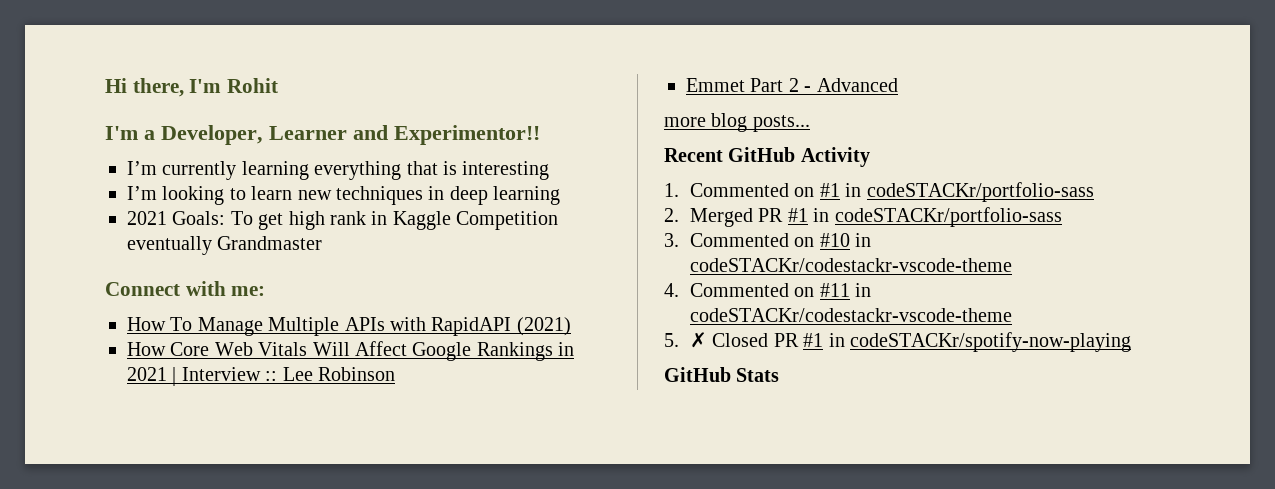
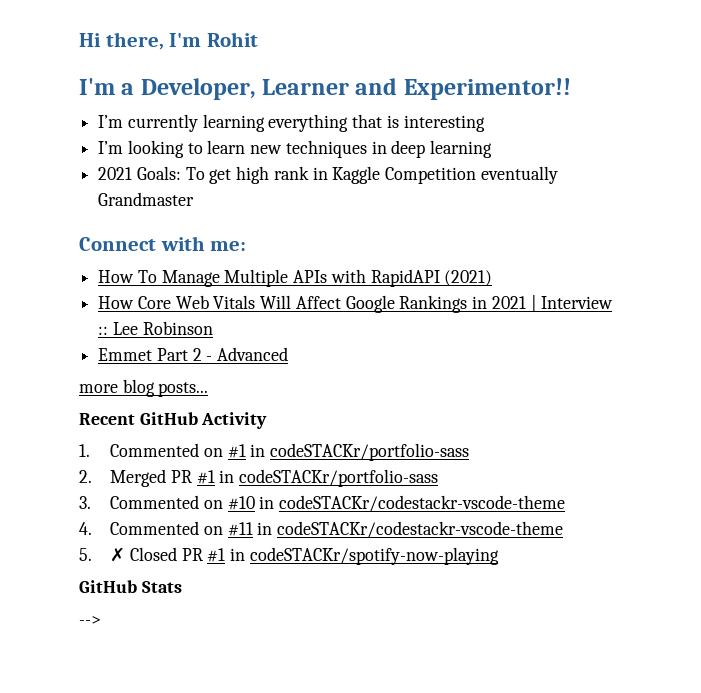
(780, 375) none -> [79,616,101,625] // -->

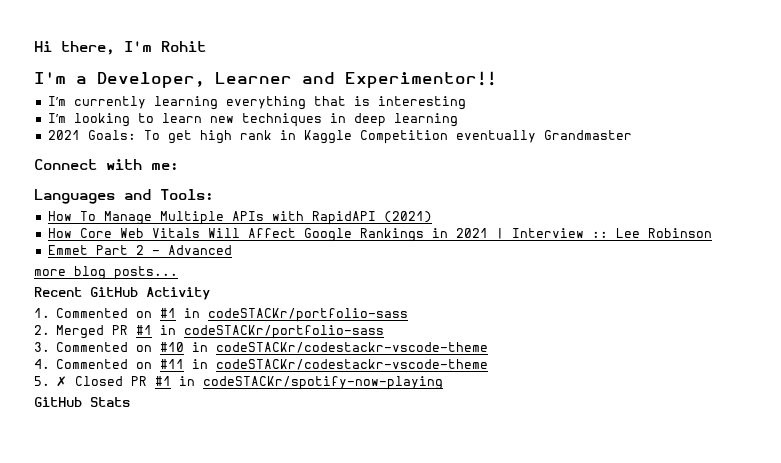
(247, 246) none -> [34,189,214,204] // Languages and Tools:
[79,616,101,625] // --> -> (130, 402) none

